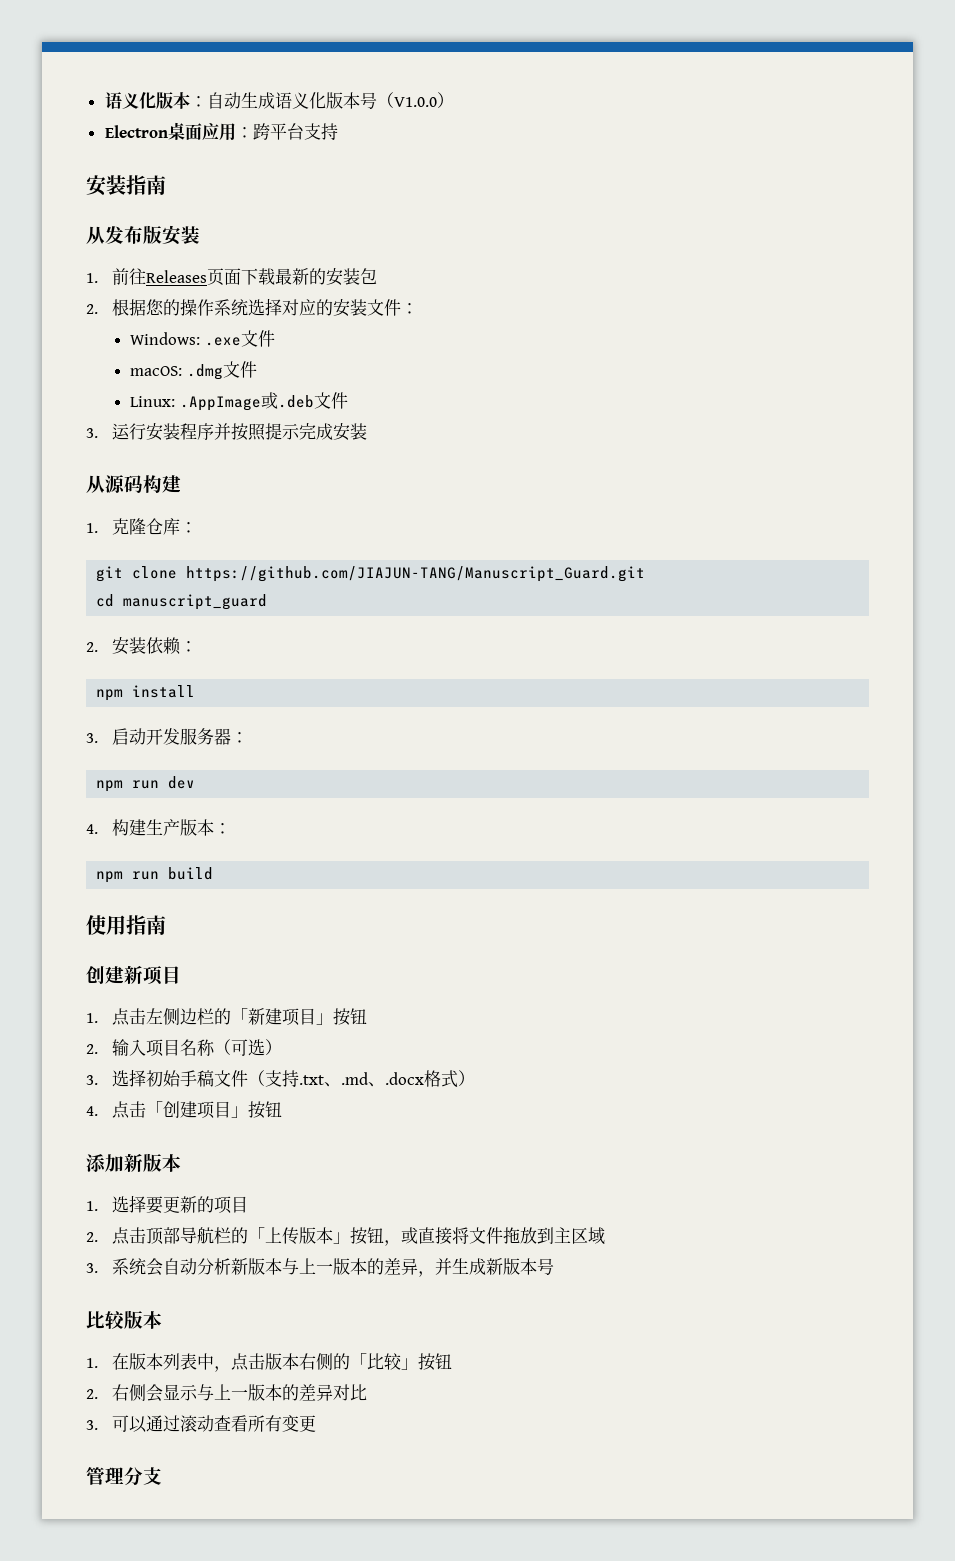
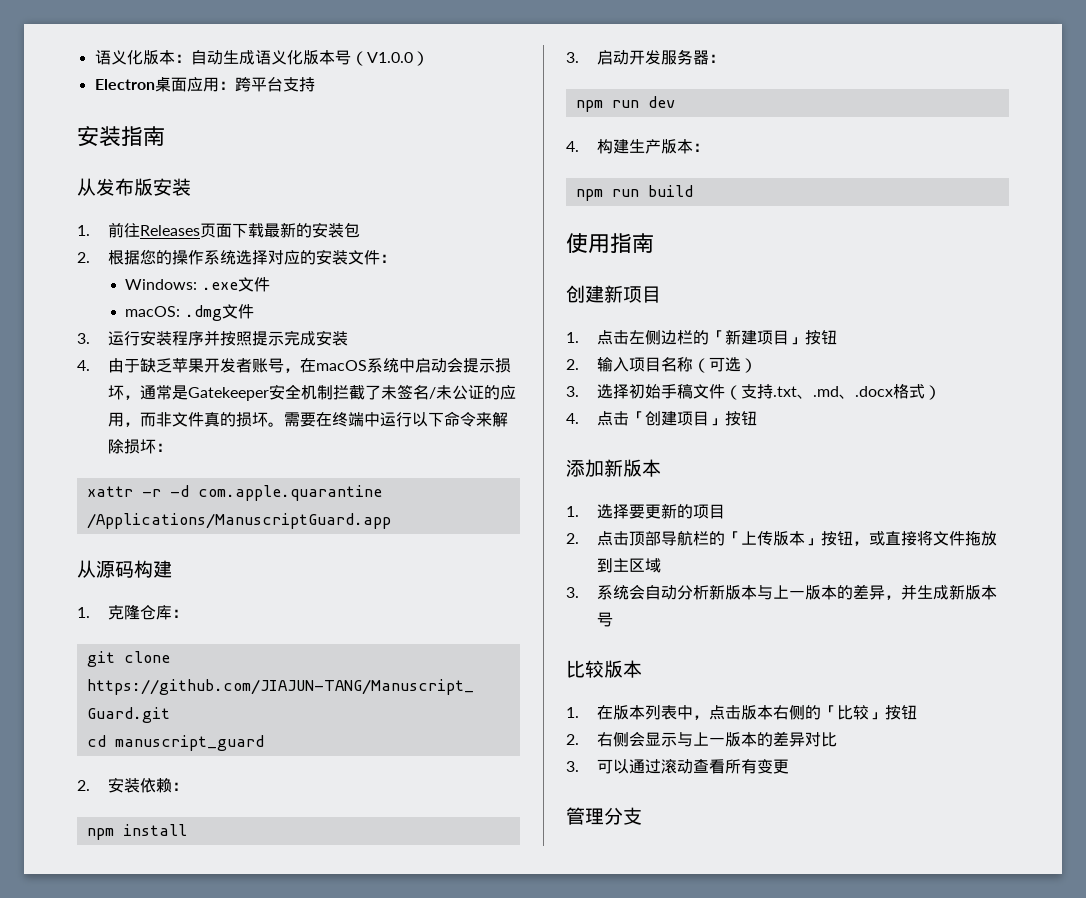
[130,392,349,411] // Linux: .AppImage或.deb文件 -> (254, 311) none
(367, 431) none -> [77,357,511,373] [107,384,516,401] [107,411,508,427] [107,439,172,454] [86,485,382,501] [86,513,391,529] // 4.由于缺乏苹果开发者账号，在macOS系统中启动会提示损坏，通常是Gatekeeper安全机制拦截了未签名/未公证的应用，而非文件真的损坏。需要在终端中运行以下命令来解除损坏： // xattr -r -d com.apple.quarantine /Applications/ManuscriptGuard.app

